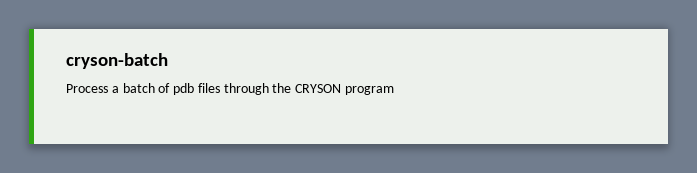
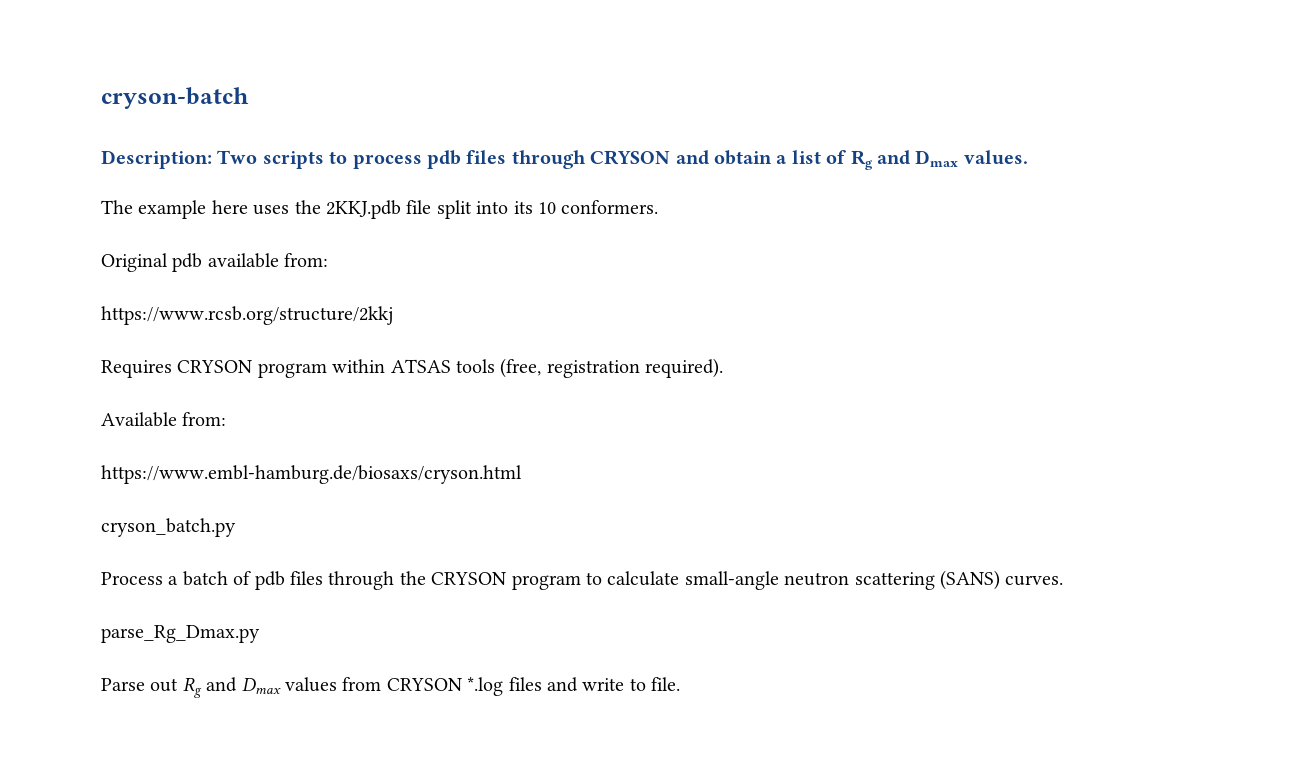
(168, 61) none -> [101,150,1028,170] [101,200,659,219] [101,253,329,272] [101,306,393,325] [101,358,724,378] [101,412,227,427] [101,465,522,484] [101,518,236,537] // Description: Two scripts to process pdb files through CRYSON and obtain a list of Rg and Dmax values. // The example here uses the 2KKJ.pdb file split into its 10 conformers. // Original pdb available from: // https://www.rcsb.org/structure/2kkj // Requires CRYSON program within ATSAS tools (free, registration required). // Available from: // https://www.embl-hamburg.de/biosaxs/cryson.html // cryson_batch.py
(395, 90) none -> [586,570,1064,590] [101,625,260,643] [101,677,681,698] to calculate small-angle neutron scattering (SANS) curves. // parse_Rg_Dmax.py // Parse out Rg and Dmax values from CRYSON *.log files and write to file.

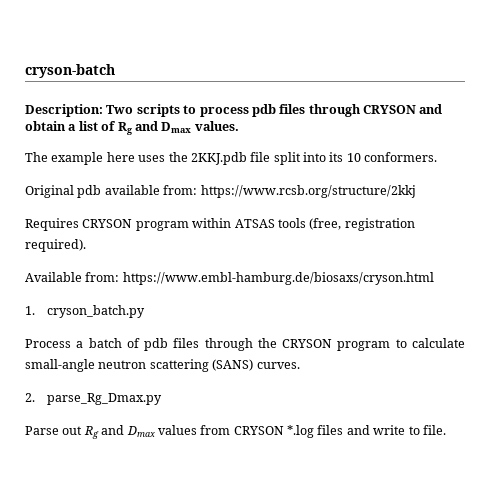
(329, 260) // -> (198, 190) none
(227, 419) // -> (120, 277) none
(522, 474) none -> [25,306,35,315] 1.
(1064, 580) none -> [25,393,35,402] 2.

